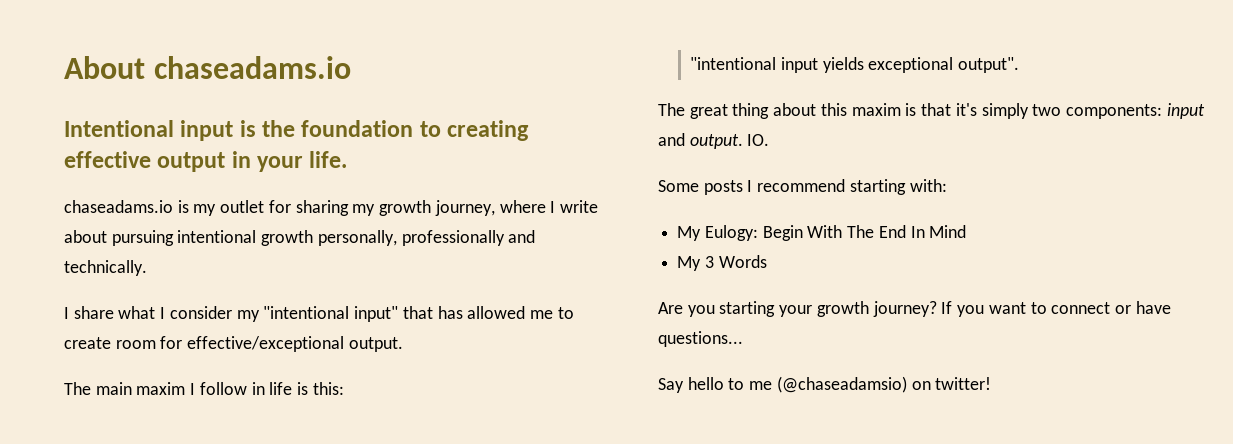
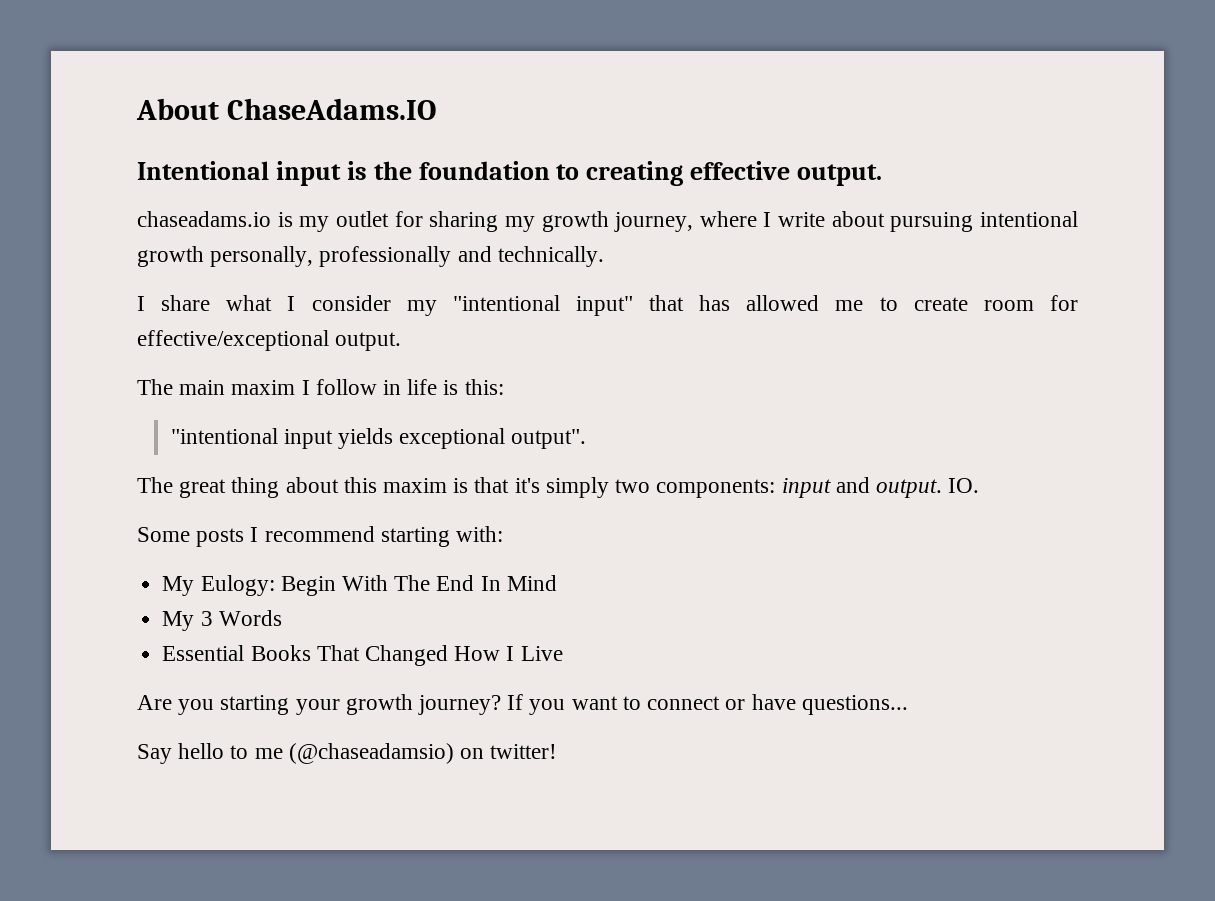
[153,56,351,79] chaseadams.io -> [227,98,437,120] ChaseAdams.IO
[157,151,348,172] output in your life. -> [797,164,883,186] output.
(767, 261) none -> [162,645,563,666] // Essential Books That Changed How I Live

